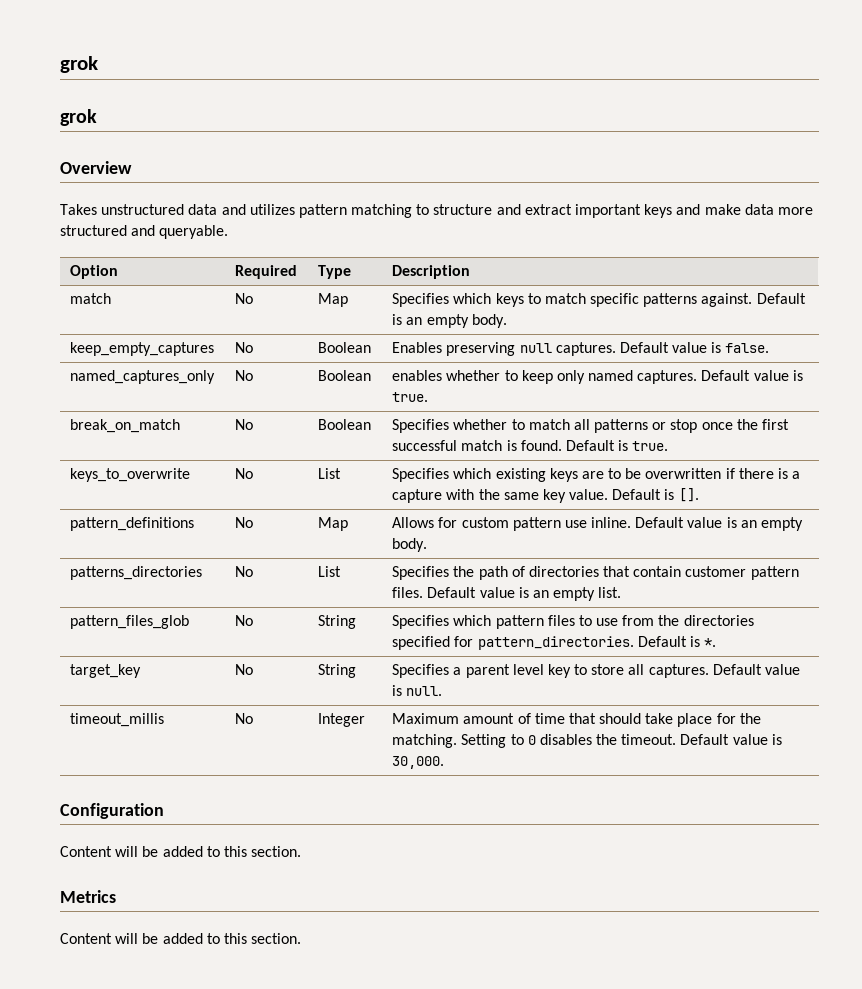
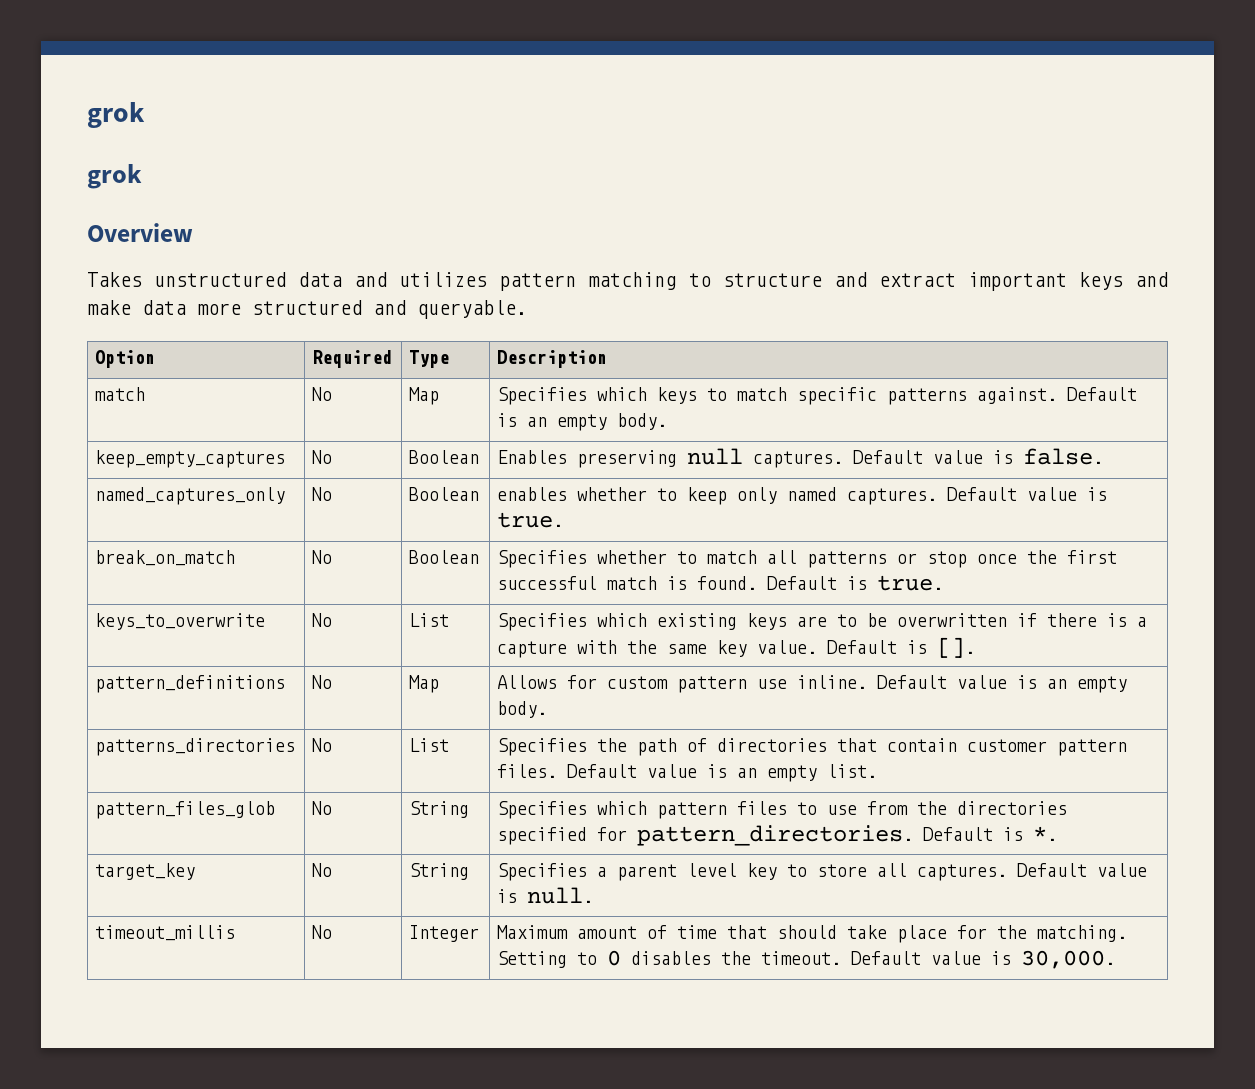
[60,803,164,819] [60,846,302,857] [60,890,116,903] [60,933,302,944] // Configuration // Content will be added to this section. // Metrics // Content will be added to this section. -> (1116, 959) none

